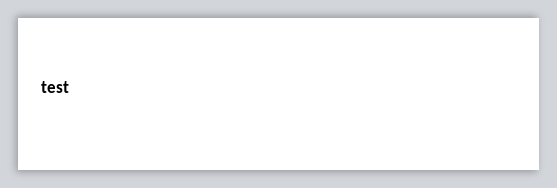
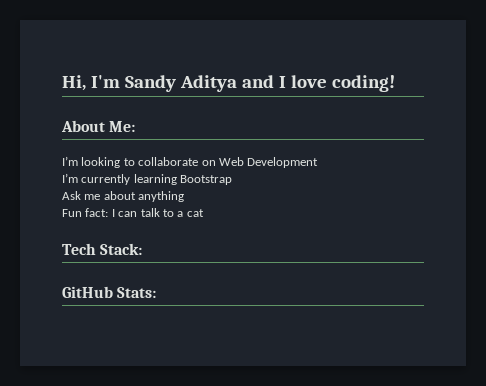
[41,81,69,93] test -> [62,75,395,92] [61,120,136,132] [62,156,319,168] [62,173,233,185] [62,191,185,202] [62,208,204,217] [62,243,143,255] [62,286,157,298] Hi, I'm Sandy Aditya and I love coding! // About Me: // I’m looking to collaborate on Web Development // I’m currently learning Bootstrap // Ask me about anything // Fun fact: I can talk to a cat // Tech Stack: // GitHub Stats:

